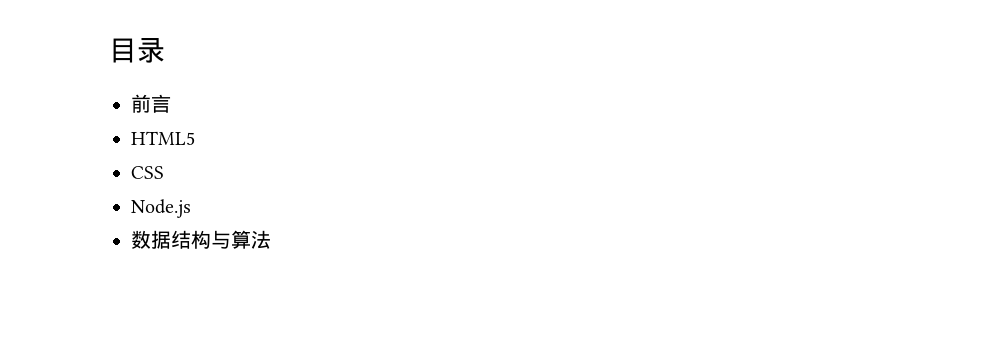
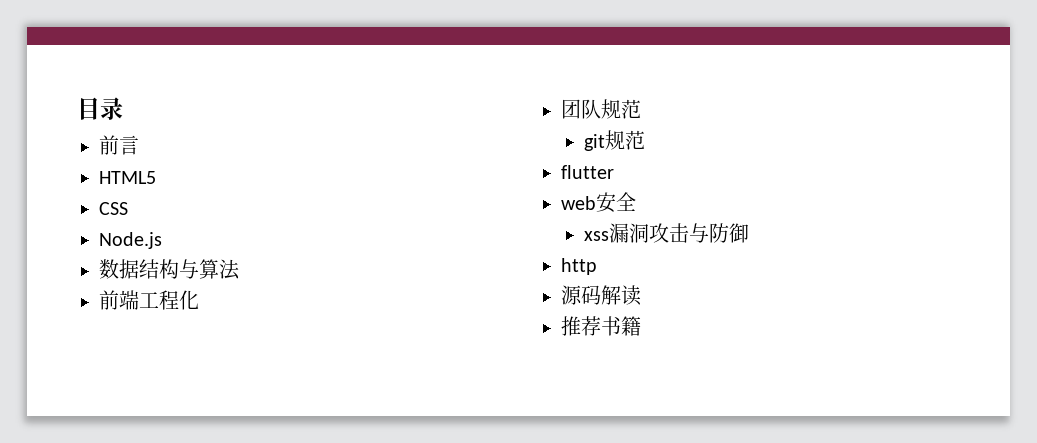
(271, 239) none -> [99,290,199,310] [561,99,641,119] [584,130,646,151] [561,165,614,179] [561,192,636,213] [584,223,750,243] [561,258,597,275] [561,285,641,306] [561,316,641,336] // 前端工程化 // 团队规范 // git规范 // flutter // web安全 // xss漏洞攻击与防御 // http // 源码解读 // 推荐书籍

